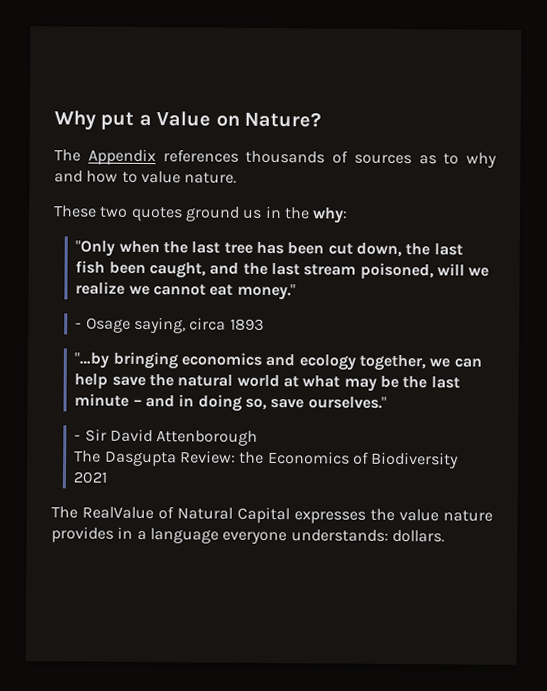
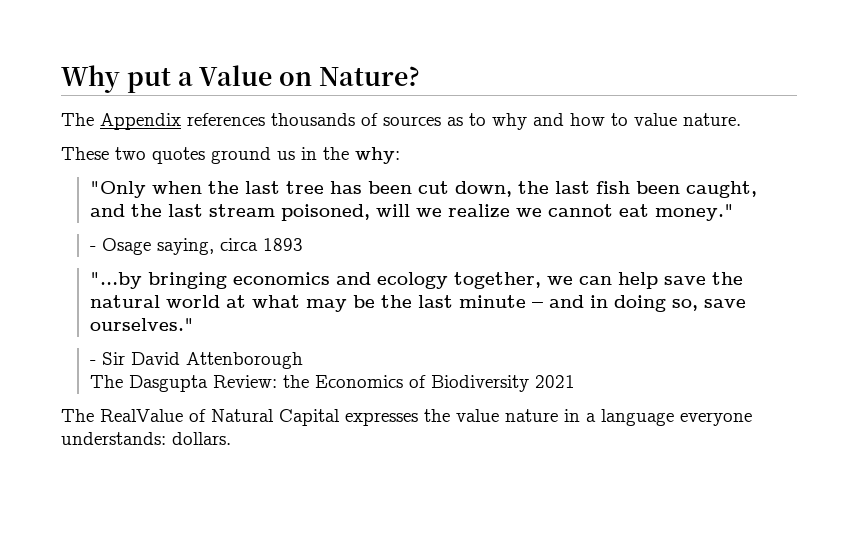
[51,526,114,543] provides -> (558, 415) none

